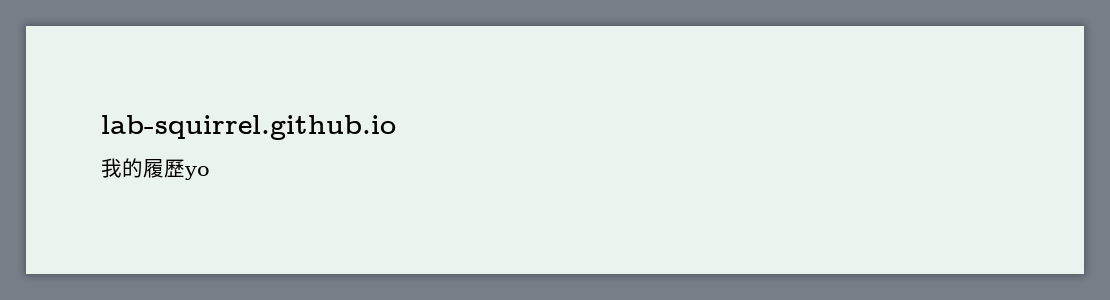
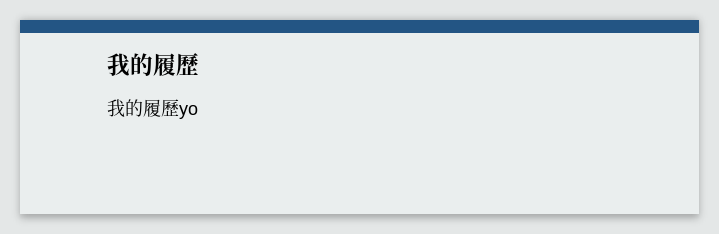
[101,115,396,140] lab-squirrel.github.io -> [107,53,199,77] 我的履歷

